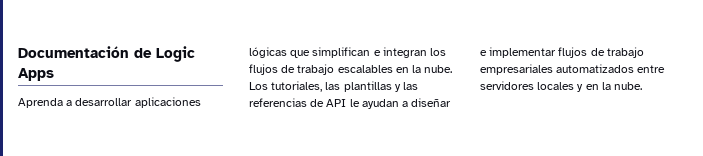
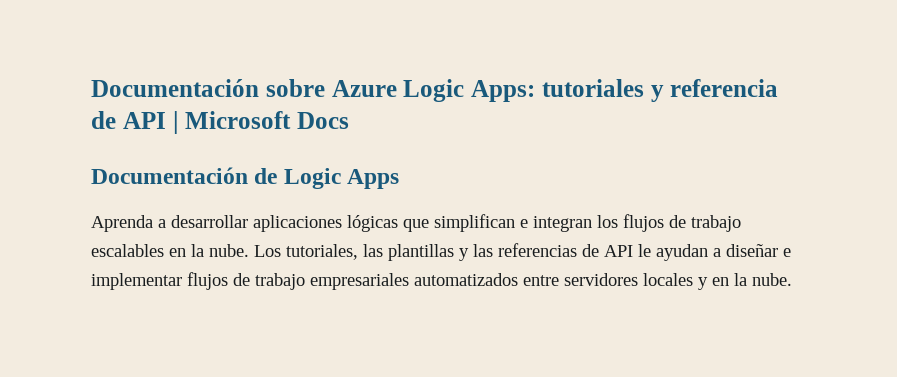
[18,46,129,58] Documentación -> [91,79,779,102] [91,111,349,134] [91,167,248,184] Documentación sobre Azure Logic Apps: tutoriales y referencia de API | Microsoft Docs // Documentación

